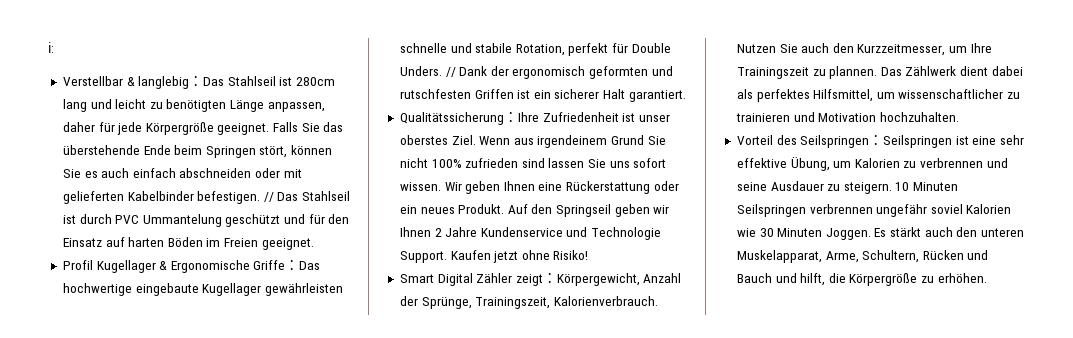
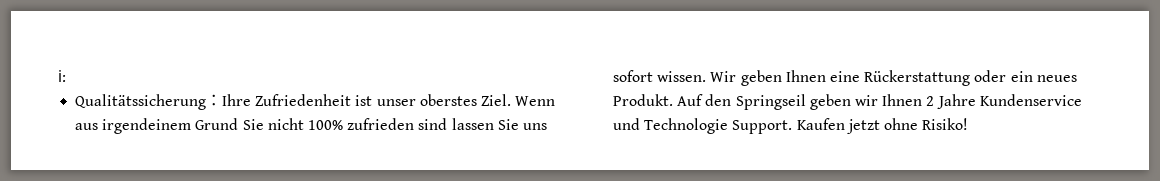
[62,76,336,89] [62,99,325,112] [62,122,344,135] [62,145,333,158] [62,168,302,178] [62,191,351,204] [62,214,350,227] [62,237,314,250] [62,260,321,273] [62,283,343,296] [399,43,671,56] [399,66,673,79] [399,89,686,102] // Verstellbar & langlebig：Das Stahlseil ist 280cm lang und leicht zu benötigten Länge anpassen, daher für jede Körpergröße geeignet. Falls Sie das überstehende Ende beim Springen stört, können Sie es auch einfach abschneiden oder mit gelieferten Kabelbinder befestigen. // Das Stahlseil ist durch PVC Ummantelung geschützt und für den Einsatz auf harten Böden im Freien geeignet. // Profil Kugellager & Ergonomische Griffe：Das hochwertige eingebaute Kugellager gewährleisten schnelle und stabile Rotation, perfekt für Double Unders. // Dank der ergonomisch geformten und rutschfesten Griffen ist ein sicherer Halt garantiert. -> (66, 76) none
[399,273,682,286] [399,296,658,309] [736,43,992,56] [736,66,1023,79] [736,89,1021,102] [735,112,959,122] [736,135,1025,148] [736,157,1008,171] [736,181,959,194] [736,204,1012,217] [736,227,1025,240] [736,250,989,263] [736,273,987,286] // Smart Digital Zähler zeigt：Körpergewicht, Anzahl der Sprünge, Trainingszeit, Kalorienverbrauch. Nutzen Sie auch den Kurzzeitmesser, um Ihre Trainingszeit zu plannen. Das Zählwerk dient dabei als perfektes Hilfsmittel, um wissenschaftlicher zu trainieren und Motivation hochzuhalten. // Vorteil des Seilspringen：Seilspringen ist eine sehr effektive Übung, um Kalorien zu verbrennen und seine Ausdauer zu steigern. 10 Minuten Seilspringen verbrennen ungefähr soviel Kalorien wie 30 Minuten Joggen. Es stärkt auch den unteren Muskelapparat, Arme, Schultern, Rücken und Bauch und hilft, die Körpergröße zu erhöhen. -> (969, 124) none

